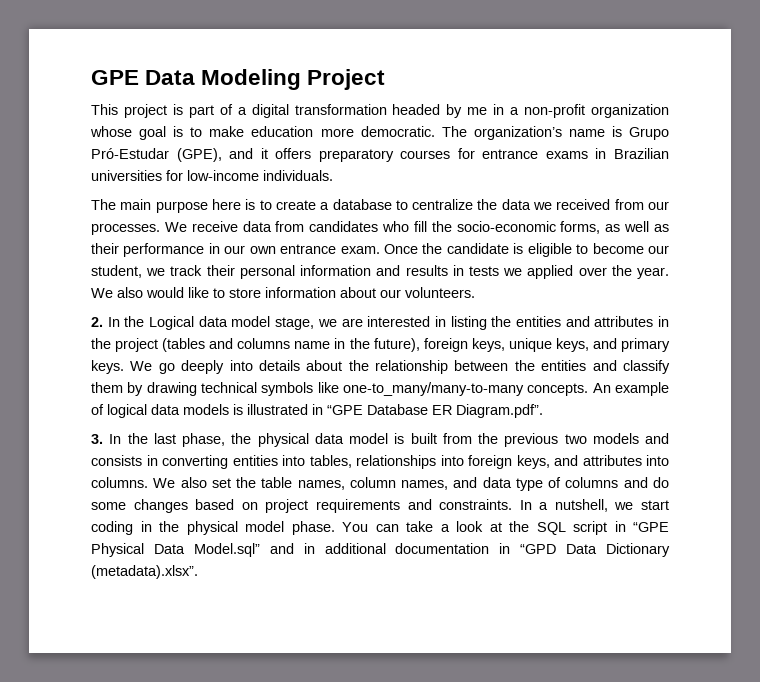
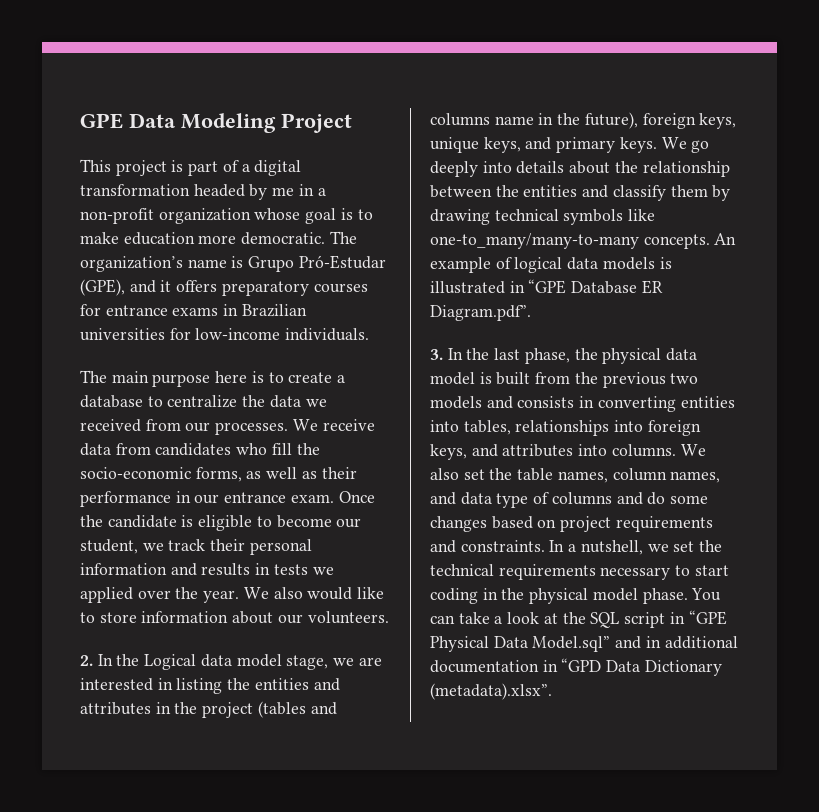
[249,246,276,254] own -> (220, 499) none
(634, 506) none -> [673,540,723,552] [430,564,691,580] set the technical requirements necessary to

